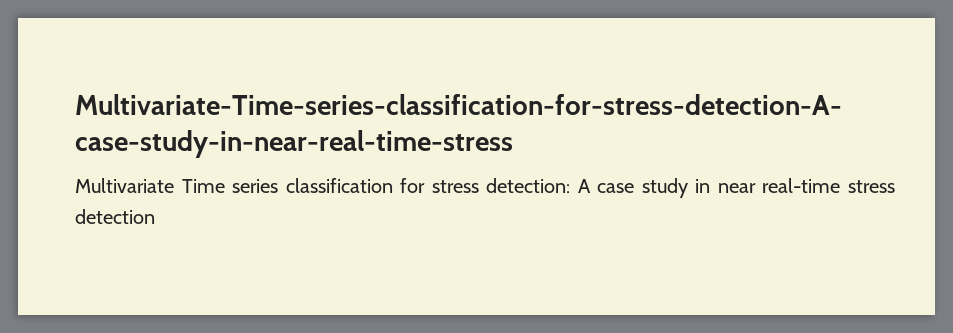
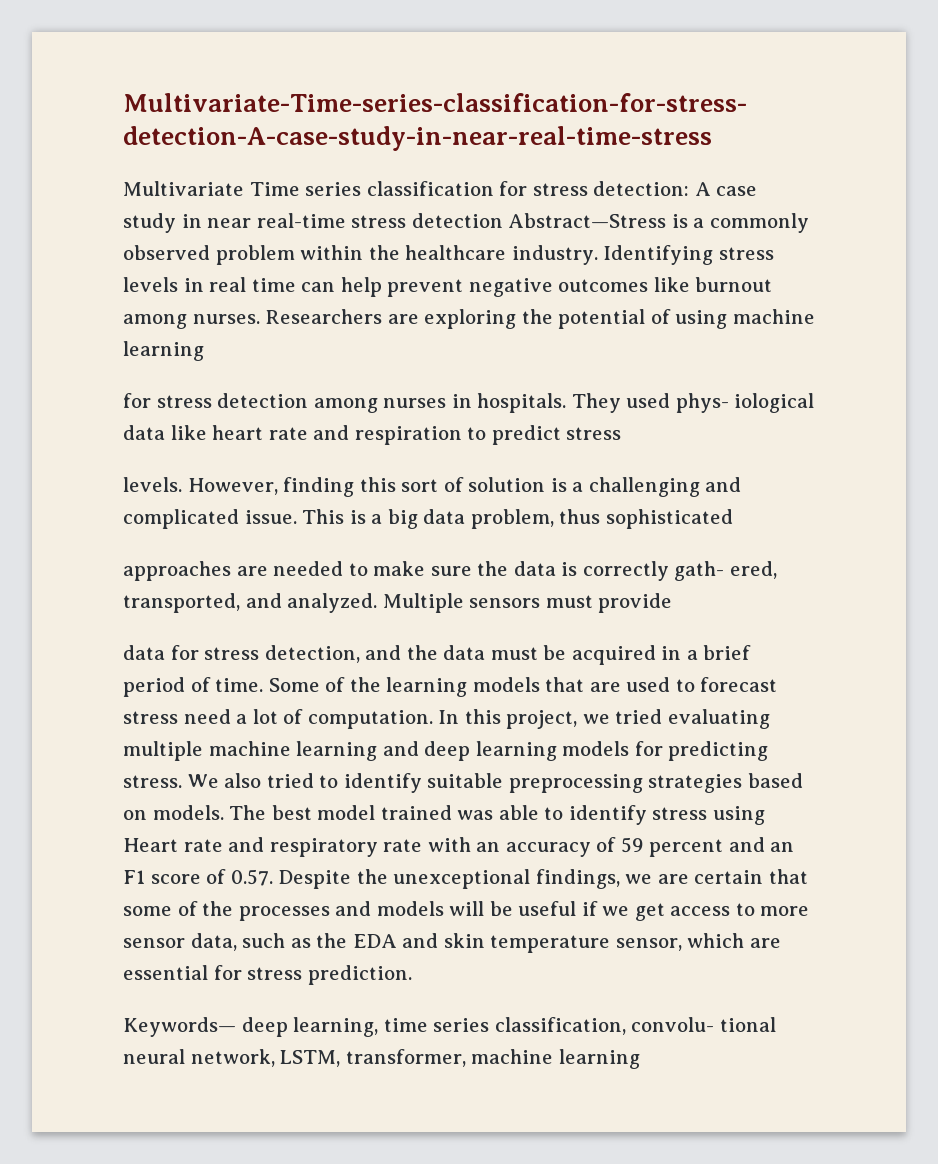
(155, 216) none -> [508,213,809,233] [123,245,774,265] [123,277,773,297] [123,309,815,329] [123,341,204,361] [123,393,815,413] [123,425,622,445] [123,477,742,497] [123,509,733,529] [123,561,777,581] [123,593,673,613] [123,645,752,665] [123,677,778,697] [123,709,770,729] [123,741,769,761] [123,773,803,793] [123,805,765,825] [123,837,795,857] [123,869,808,889] [123,901,810,921] [123,933,781,953] [123,965,412,985] [123,1017,776,1037] [123,1049,640,1069] Abstract—Stress is a commonly observed problem within the healthcare industry. Identifying stress levels in real time can help prevent negative outcomes like burnout among nurses. Researchers are exploring the potential of using machine learning // for stress detection among nurses in hospitals. They used phys- iological data like heart rate and respiration to predict stress // levels. However, finding this sort of solution is a challenging and complicated issue. This is a big data problem, thus sophisticated // approaches are needed to make sure the data is correctly gath- ered, transported, and analyzed. Multiple sensors must provide // data for stress detection, and the data must be acquired in a brief period of time. Some of the learning models that are used to forecast stress need a lot of computation. In this project, we tried evaluating multiple machine learning and deep learning models for predicting stress. We also tried to identify suitable preprocessing strategies based on models. The best model trained was able to identify stress using Heart rate and respiratory rate with an accuracy of 59 percent and an F1 score of 0.57. Despite the unexceptional findings, we are certain that some of the processes and models will be useful if we get access to more sensor data, such as the EDA and skin temperature sensor, which are essential for stress prediction. // Keywords— deep learning, time series classification, convolu- tional neural network, LSTM, transformer, machine learning

